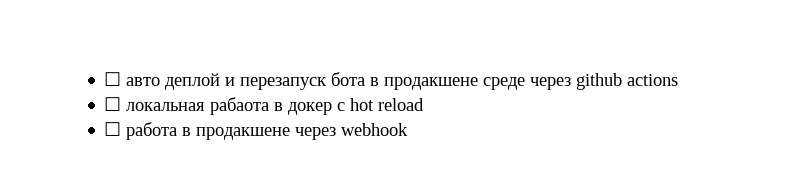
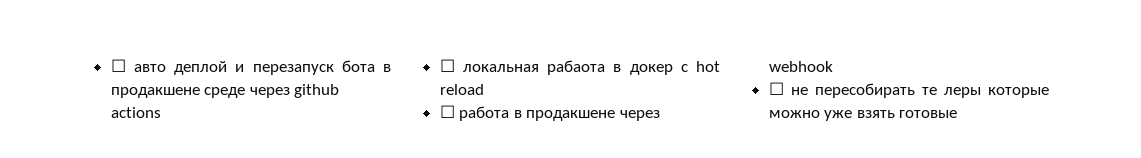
(409, 129) none -> [768,82,1049,98] [768,110,958,121] // ☐ не пересобирать те леры которые можно уже взять готовые

